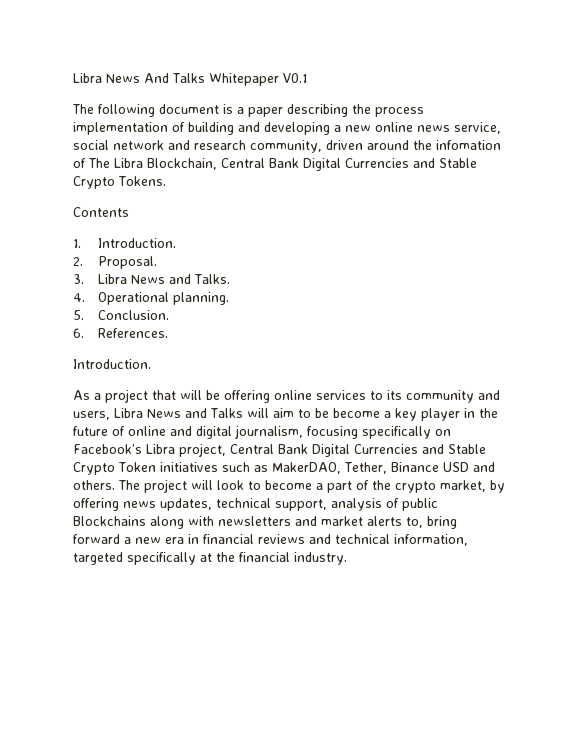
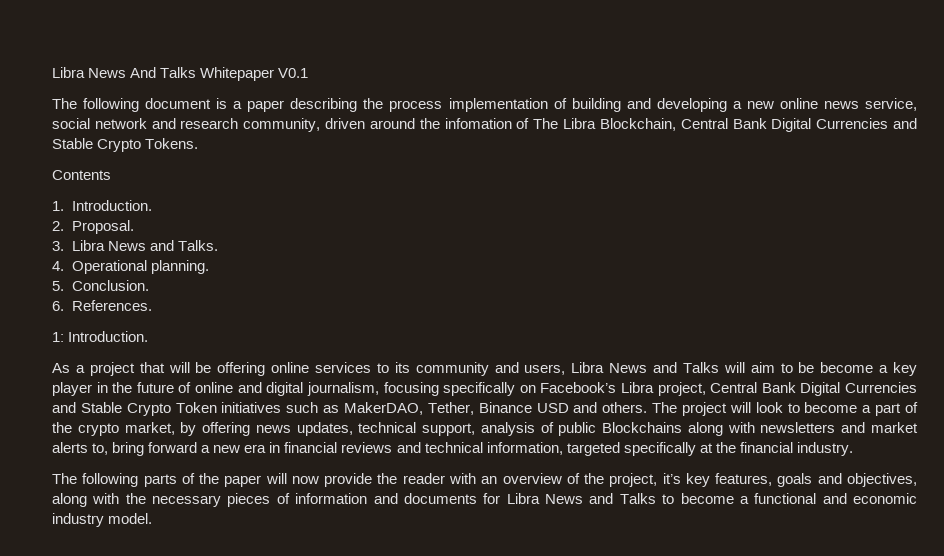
(168, 333) none -> [52,332,64,342] 1:
(347, 558) none -> [52,473,917,487] [52,493,917,507] [52,513,153,527] // The following parts of the paper will now provide the reader with an overview of the project, it’s key features, goals and objectives, along with the necessary pieces of information and documents for Libra News and Talks to become a functional and economic industry model.

